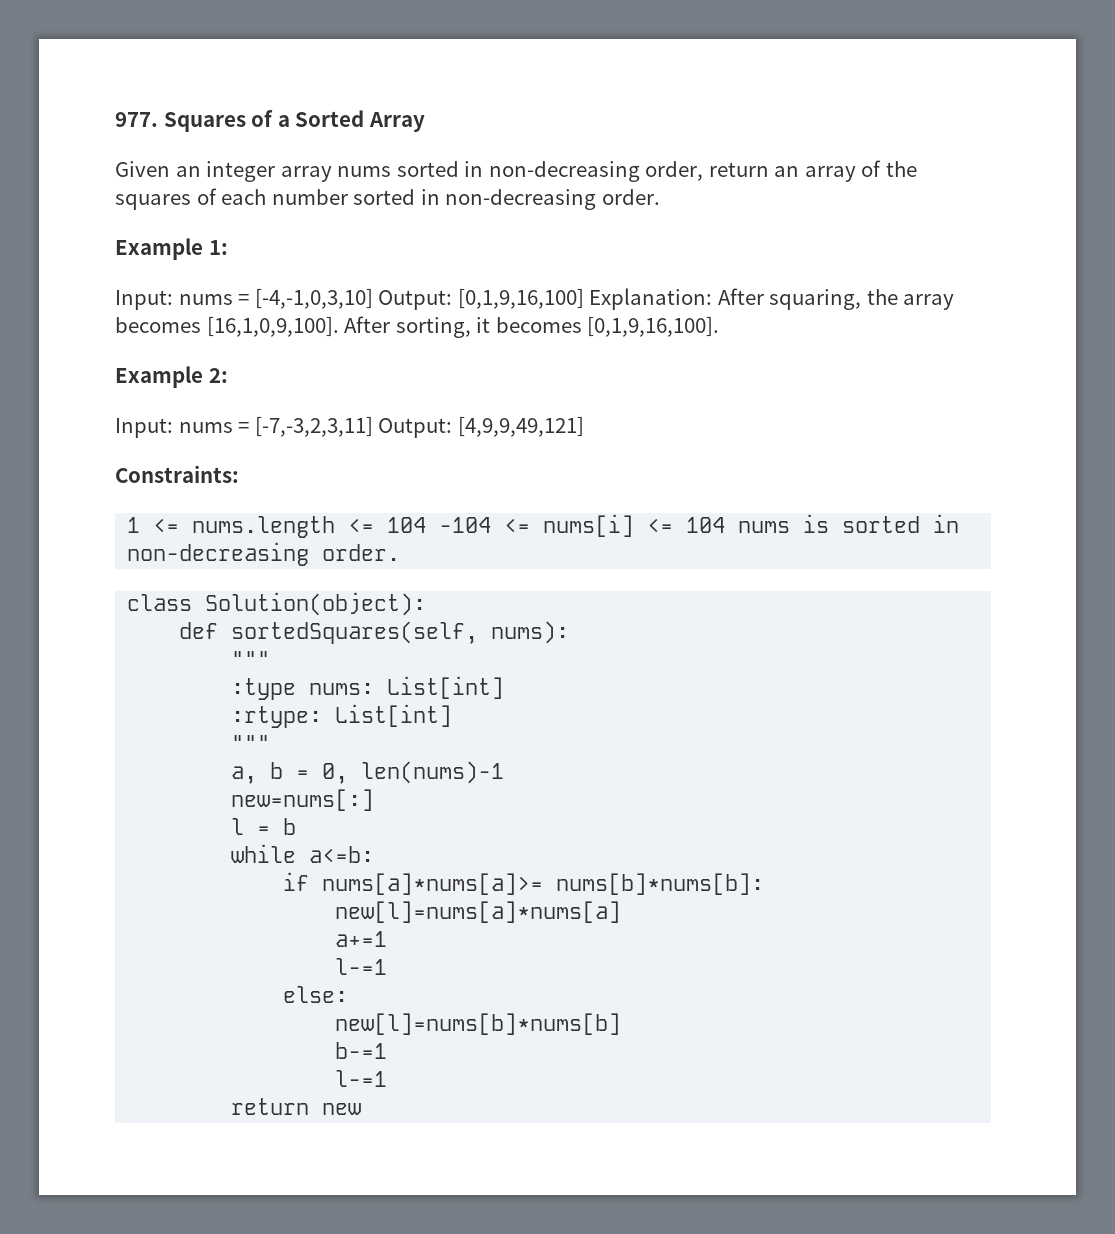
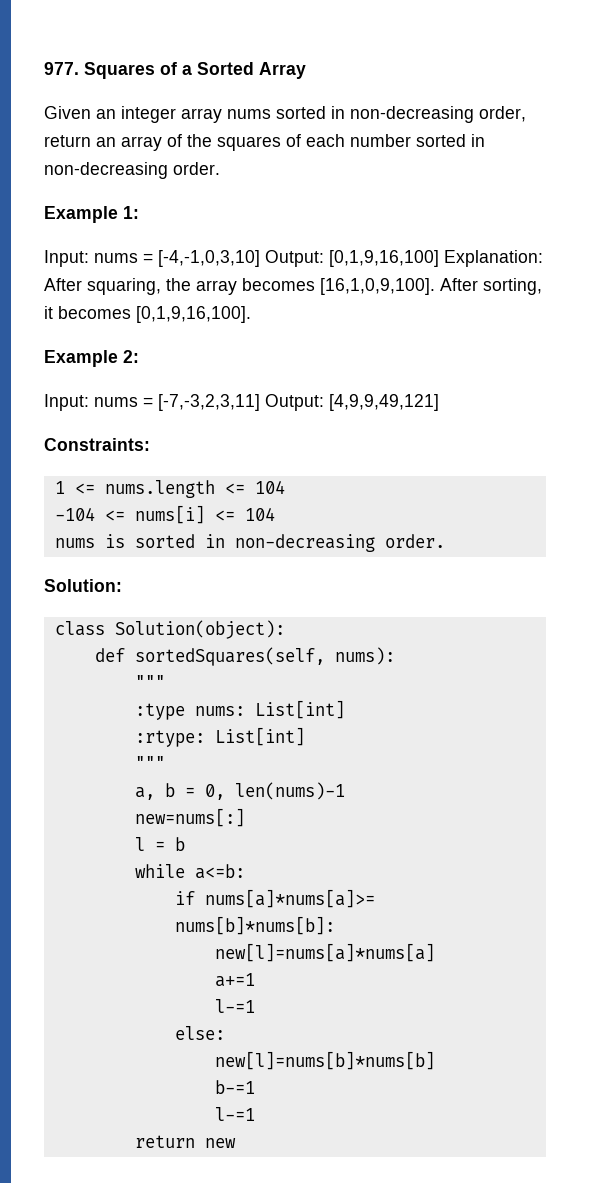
(427, 525) none -> (285, 487) //
(726, 525) none -> (275, 514) //
(401, 552) none -> [44,579,122,592] // Solution:

